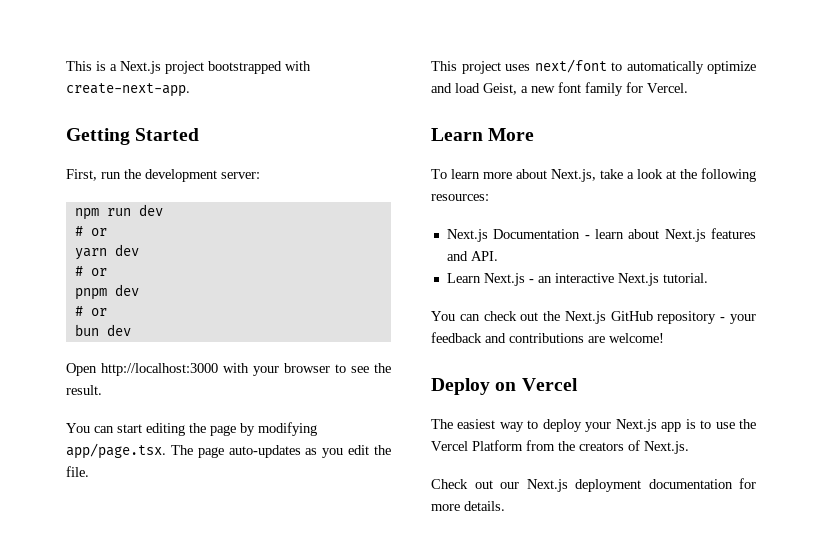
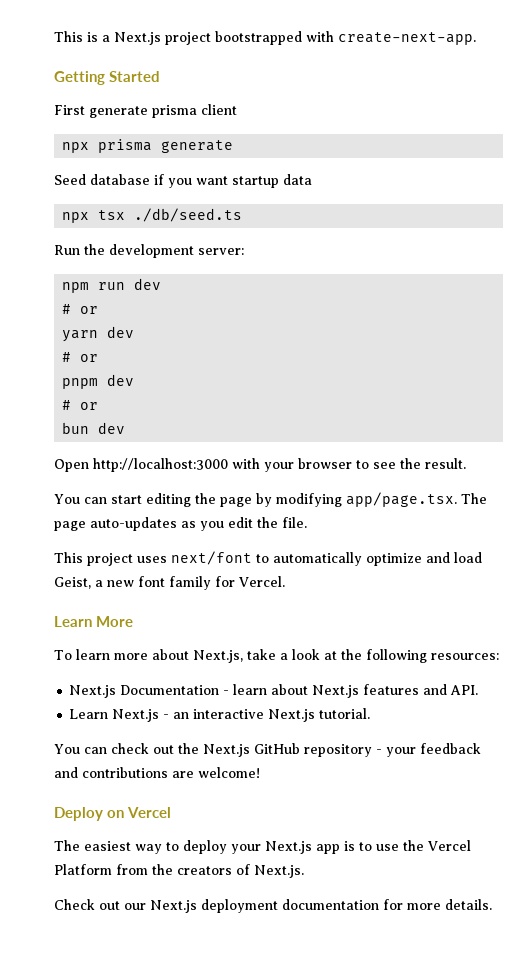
[66,169,121,181] First, run -> [54,104,237,118] [62,139,234,153] [54,174,312,188] [62,208,243,223] [54,245,80,255] First generate prisma client // npx prisma generate // Seed database if you want startup data // npx tsx ./db/seed.ts // Run

